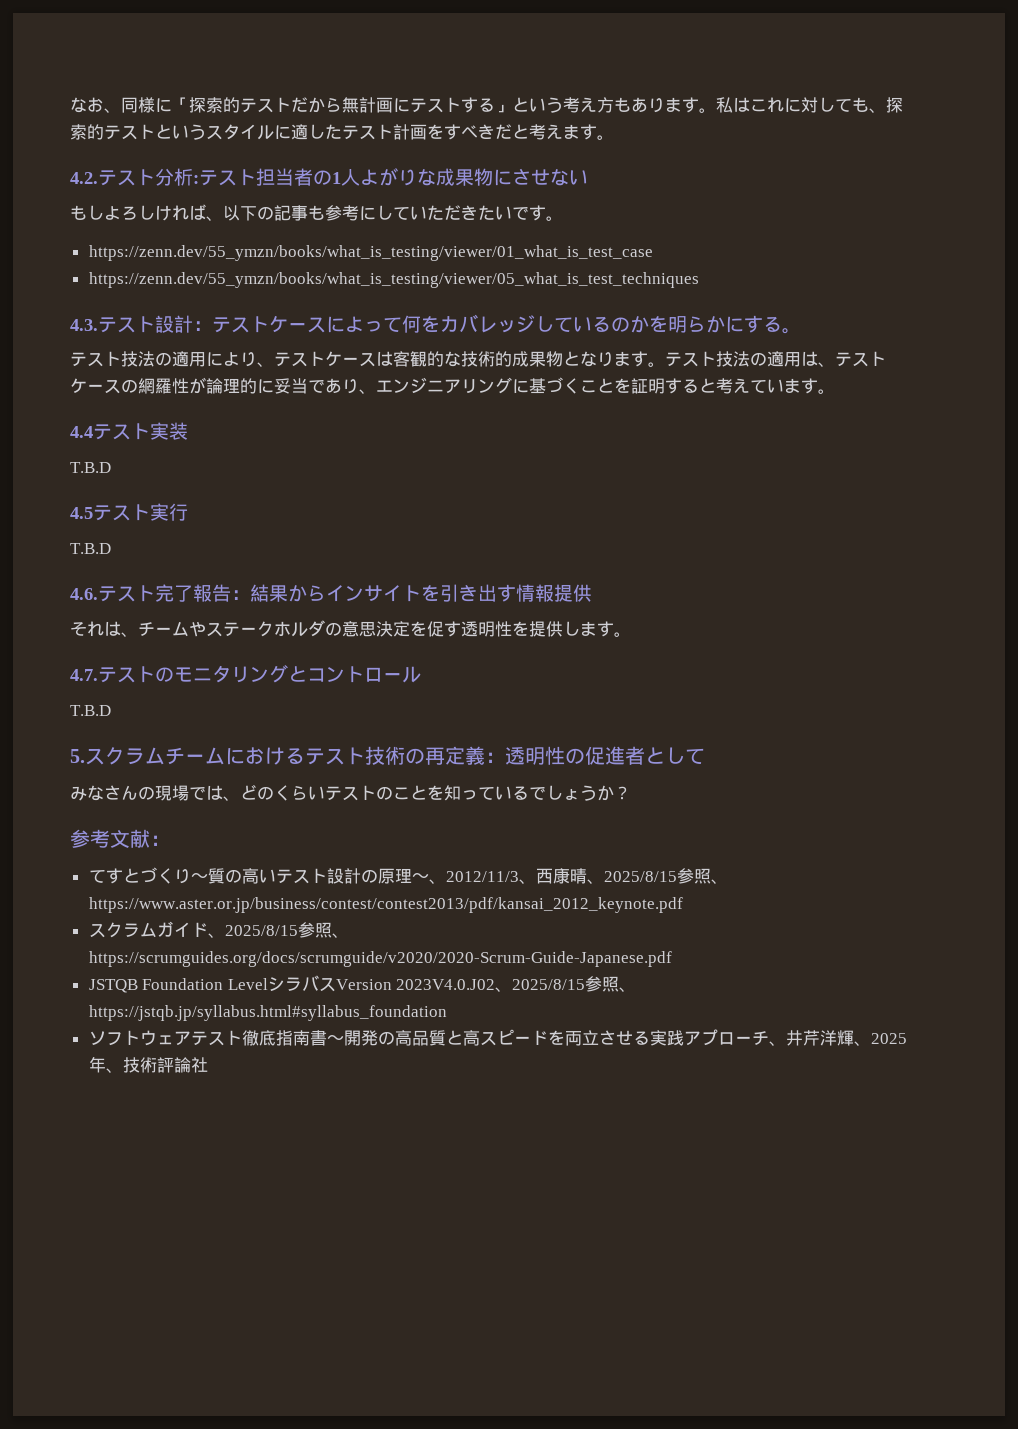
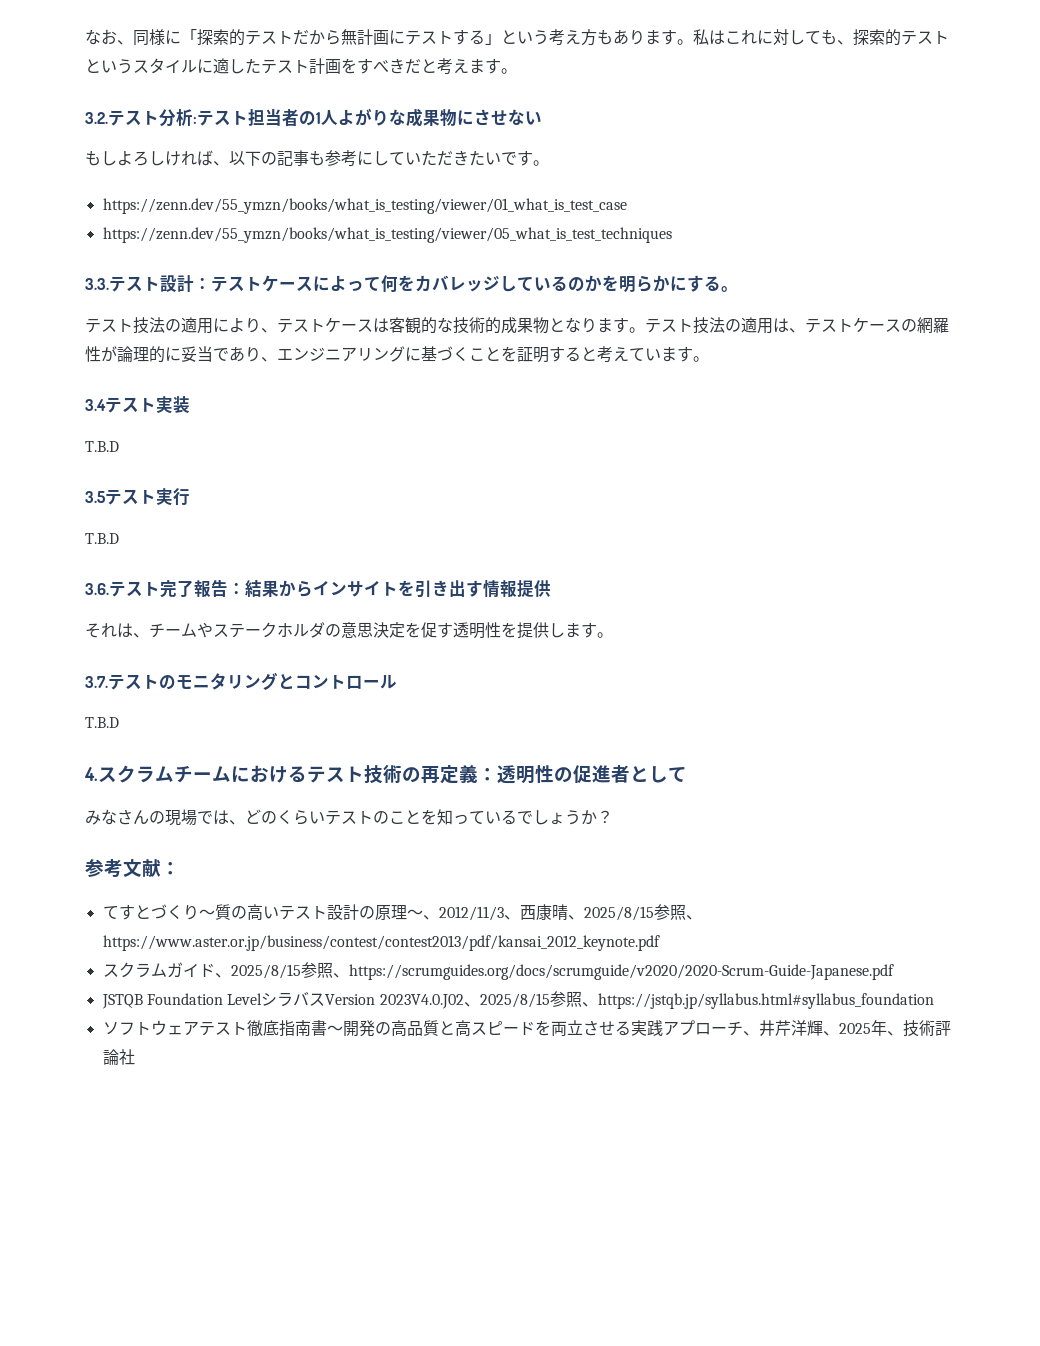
[70,172,98,184] 4.2. -> [85,112,108,124] 3.2.
[70,319,98,331] 4.3. -> [85,278,109,290] 3.3.
[70,426,93,438] 4.4 -> [85,399,106,411] 3.4
[70,507,93,519] 4.5 -> [85,491,106,503] 3.5
[70,588,98,600] 4.6. -> [85,583,109,595] 3.6.
[70,669,98,681] 4.7. -> [85,676,108,688] 3.7.
[70,749,85,763] 5. -> [84,767,98,781] 4.

